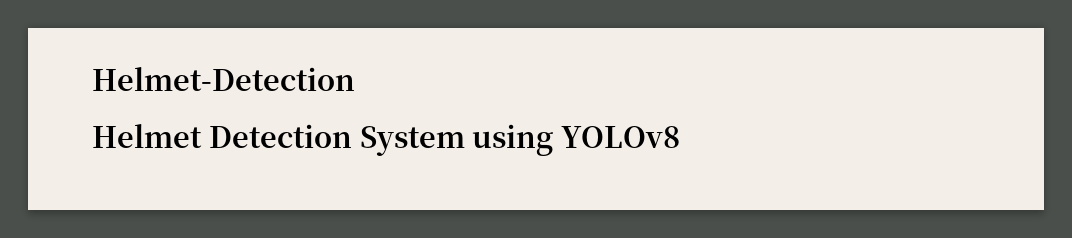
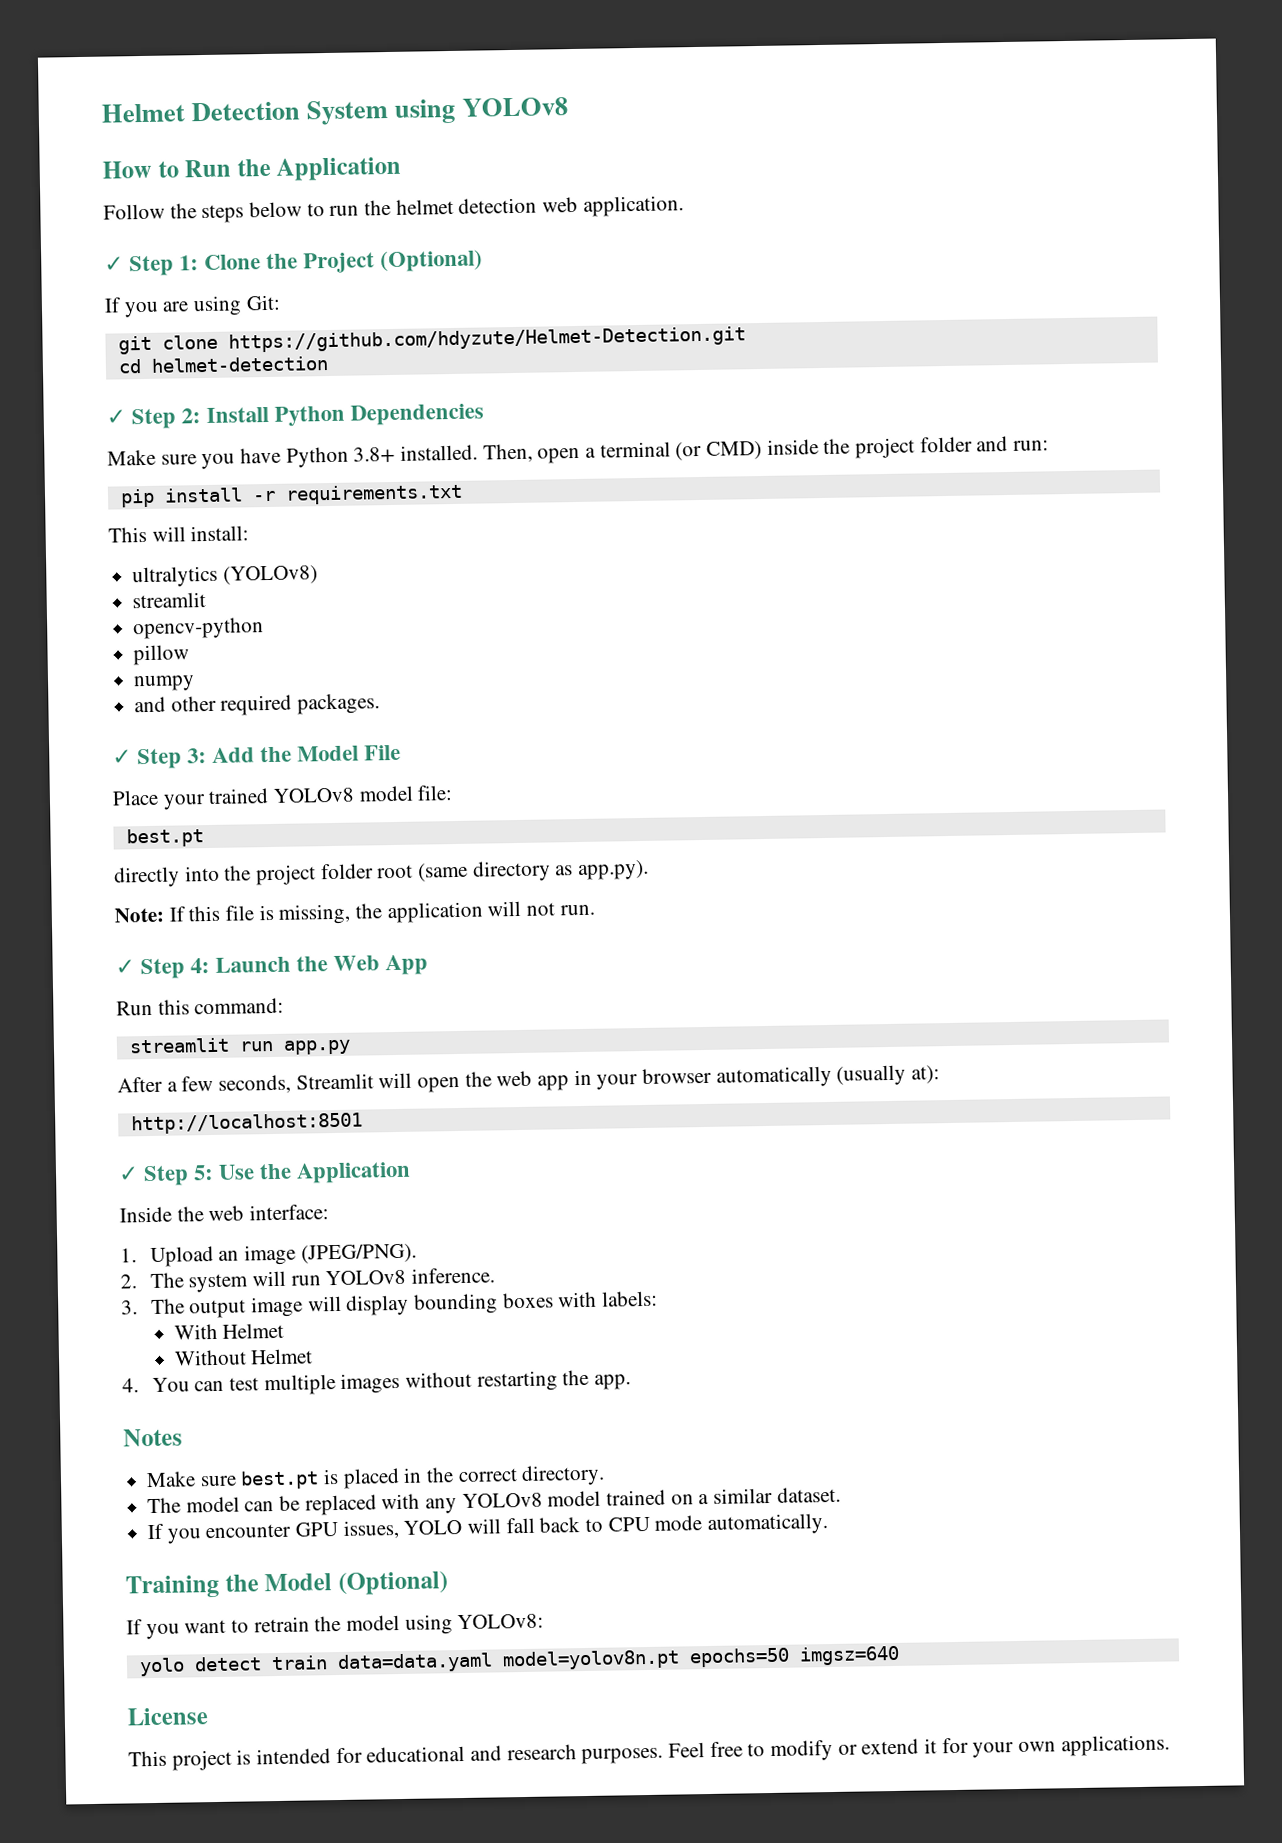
[92,67,355,91] Helmet-Detection // -> (101, 113) none
(681, 137) none -> [102,156,402,181] [103,195,684,224] [104,249,484,277] [104,294,281,318] [117,326,746,355] [117,356,329,374] [106,403,485,430] [107,435,1050,470] [119,483,463,508] [108,525,250,543] [132,565,318,588] [132,592,207,609] [133,617,265,640] [133,644,190,666] [133,675,196,692] [134,693,381,716] [112,744,402,770] [112,785,454,810] [125,828,204,848] [114,859,650,888] [114,900,595,925] [115,954,429,980] [116,997,285,1016] [128,1037,351,1055] [117,1064,941,1094] [130,1112,363,1135] [118,1161,412,1187] [119,1204,330,1223] [120,1243,417,1268] [120,1267,495,1293] [121,1290,658,1319] [173,1322,285,1340] [173,1348,314,1366] [122,1369,631,1396] [123,1428,183,1447] [146,1464,606,1490] [147,1486,841,1516] [147,1513,829,1544] [125,1571,448,1599] [126,1613,545,1640] [138,1645,900,1677] [127,1707,208,1726] [128,1734,1170,1771] // How to Run the Application // Follow the steps below to run the helmet detection web application. // ✓ Step 1: Clone the Project (Optional) // If you are using Git: // git clone https://github.com/hdyzute/Helmet-Detection.git // cd helmet-detection // ✓ Step 2: Install Python Dependencies // Make sure you have Python 3.8+ installed. Then, open a terminal (or CMD) inside the project folder and run: // pip install -r requirements.txt // This will install: // ultralytics (YOLOv8) // streamlit // opencv-python // pillow // numpy // and other required packages. // ✓ Step 3: Add the Model File // Place your trained YOLOv8 model file: // best.pt // directly into the project folder root (same directory as app.py). // Note: If this file is missing, the application will not run. // ✓ Step 4: Launch the Web App // Run this command: // streamlit run app.py // After a few seconds, Streamlit will open the web app in your browser automatically (usually at): // http://localhost:8501 // ✓ Step 5: Use the Application // Inside the web interface: // 1. Upload an image (JPEG/PNG). // 2. The system will run YOLOv8 inference. // 3. The output image will display bounding boxes with labels: // With Helmet // Without Helmet // 4. You can test multiple images without restarting the app. // Notes // Make sure best.pt is placed in the correct directory. // The model can be replaced with any YOLOv8 model trained on a similar dataset. // If you encounter GPU issues, YOLO will fall back to CPU mode automatically. // Training the Model (Optional) // If you want to retrain the model using YOLOv8: // yolo detect train data=data.yaml model=yolov8n.pt epochs=50 imgsz=640 // License // This project is intended for educational and research purposes. Feel free to modify or extend it for your own applications.

